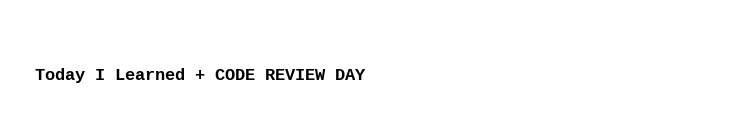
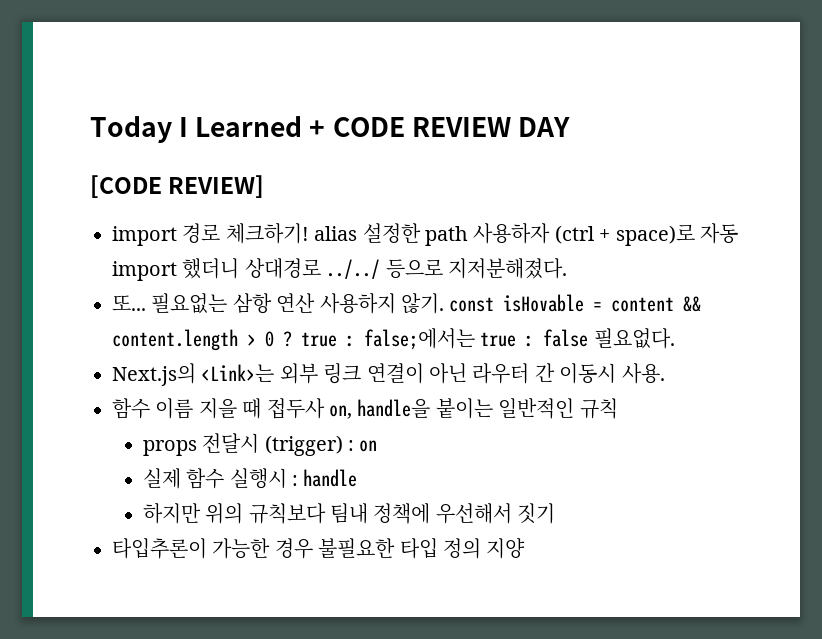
(366, 74) none -> [90,175,265,198] [112,223,738,246] [112,258,567,281] [112,293,702,314] [112,328,675,351] [112,363,665,386] [112,398,618,419] [142,433,378,456] [142,468,358,489] [142,503,556,524] [112,538,526,559] // [CODE REVIEW] // import 경로 체크하기! alias 설정한 path 사용하자 (ctrl + space)로 자동 import 했더니 상대경로 ../../ 등으로 지저분해졌다. // 또... 필요없는 삼항 연산 사용하지 않기. const isHovable = content && content.length > 0 ? true : false;에서는 true : false 필요없다. // Next.js의 <Link>는 외부 링크 연결이 아닌 라우터 간 이동시 사용. // 함수 이름 지을 때 접두사 on, handle을 붙이는 일반적인 규칙 // props 전달시 (trigger) : on // 실제 함수 실행시 : handle // 하지만 위의 규칙보다 팀내 정책에 우선해서 짓기 // 타입추론이 가능한 경우 불필요한 타입 정의 지양

